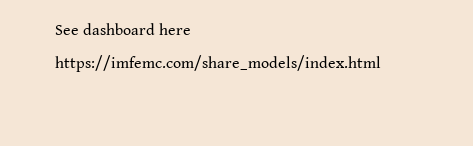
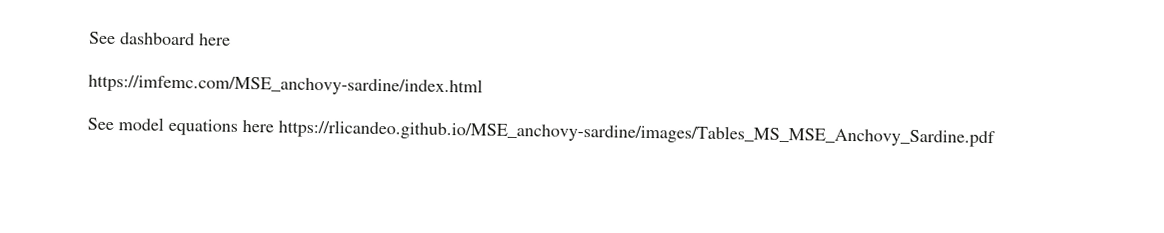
[55,55,381,72] https://imfemc.com/share_models/index.html -> [88,73,483,97] [87,117,995,148] https://imfemc.com/MSE_anchovy-sardine/index.html // See model equations here https://rlicandeo.github.io/MSE_anchovy-sardine/images/Tables_MS_MSE_Anchovy_Sardine.pdf

